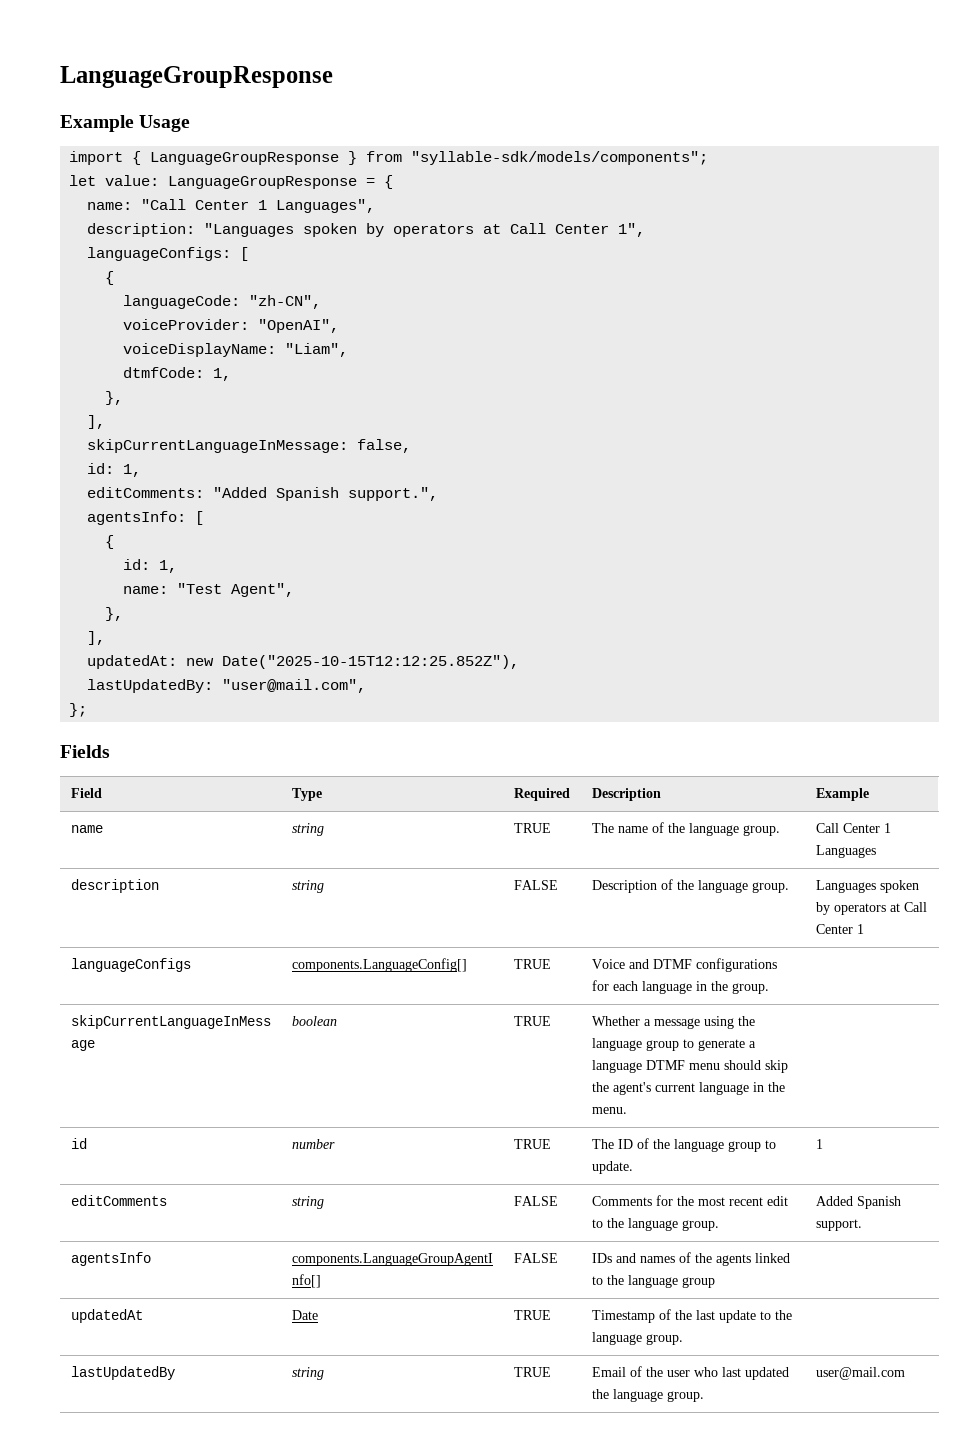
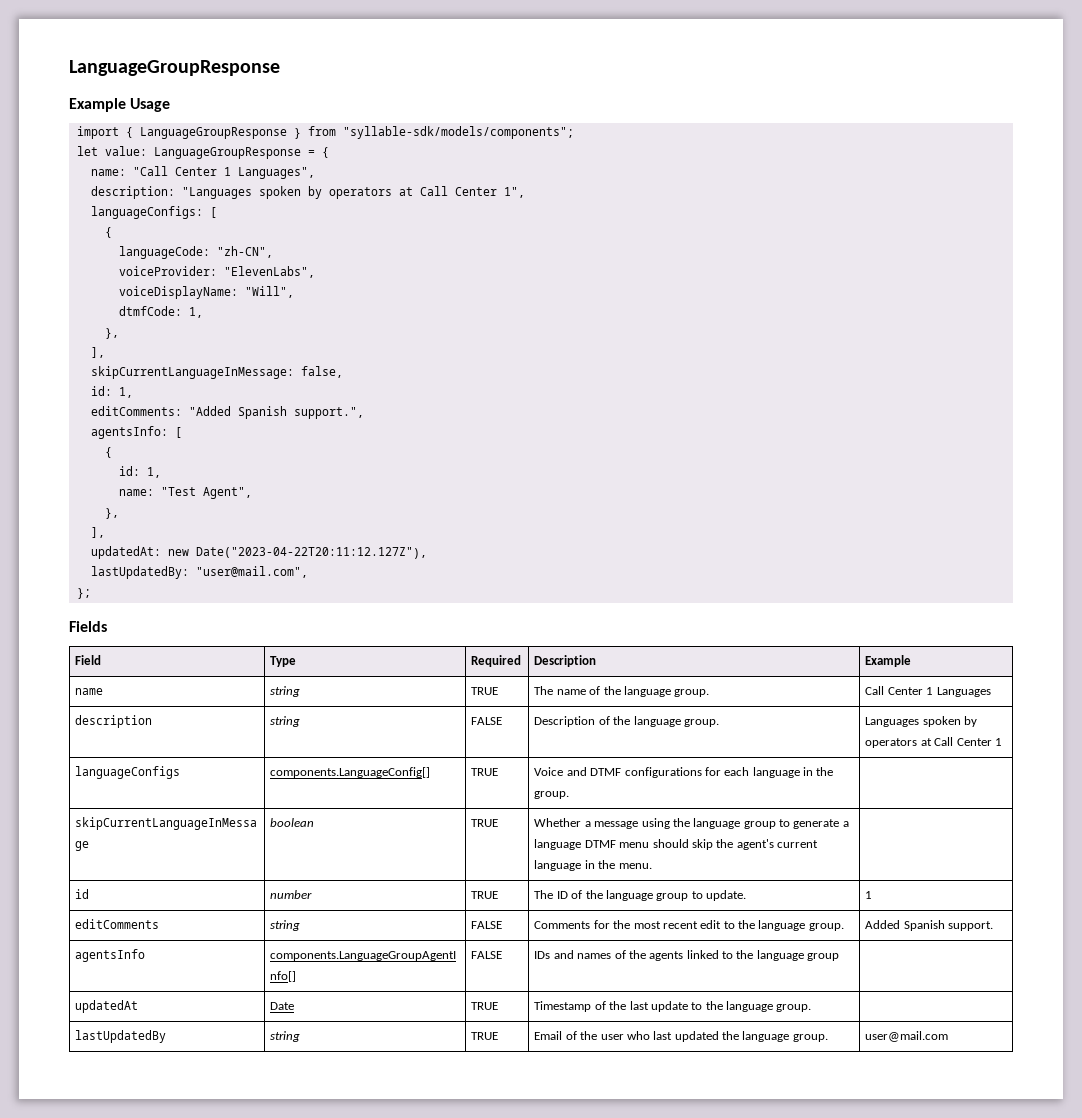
[258,319,340,333] "OpenAI", -> [223,266,315,278] "ElevenLabs",
[285,343,349,357] "Liam", -> [244,286,294,298] "Will",
[222,655,520,669] Date("2025-10-15T12:12:25.852Z"), -> [195,547,427,559] Date("2023-04-22T20:11:12.127Z"),

